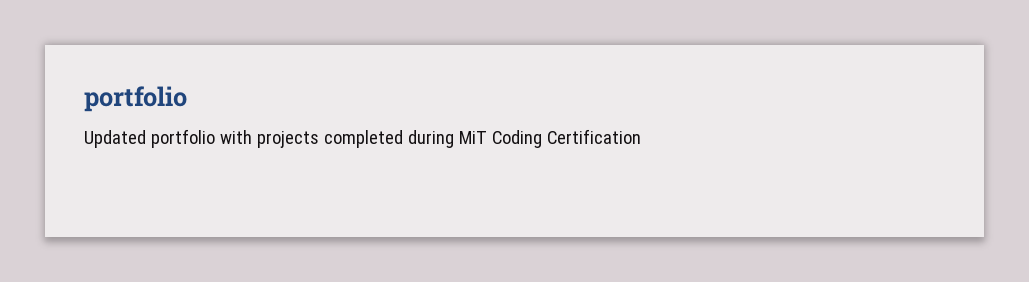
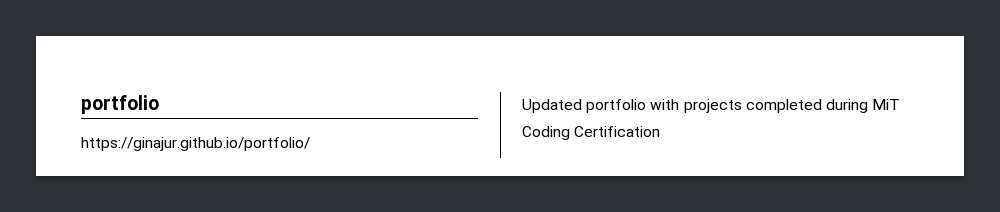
[84,86,187,112] portfolio -> [81,95,159,114] [81,137,310,151] portfolio // https://ginajur.github.io/portfolio/

